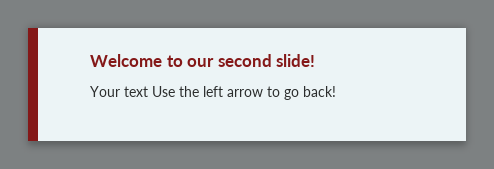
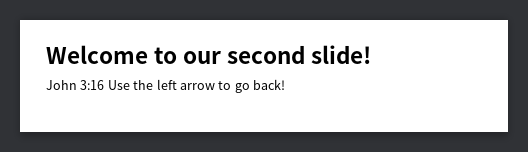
[90,86,148,97] Your text -> [46,80,105,90] John 3:16

